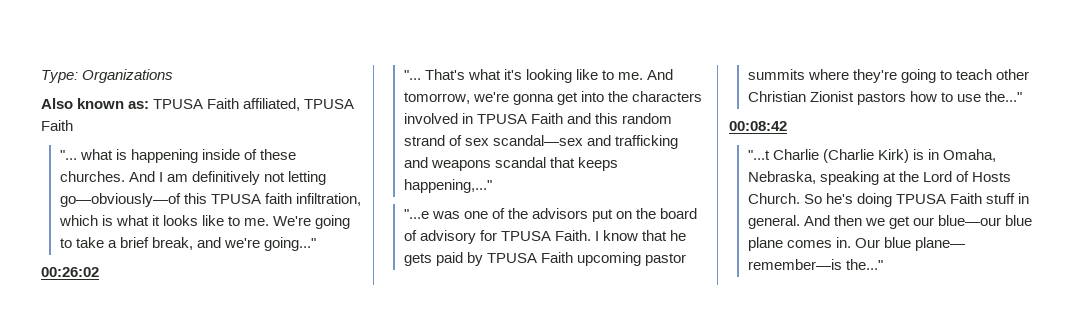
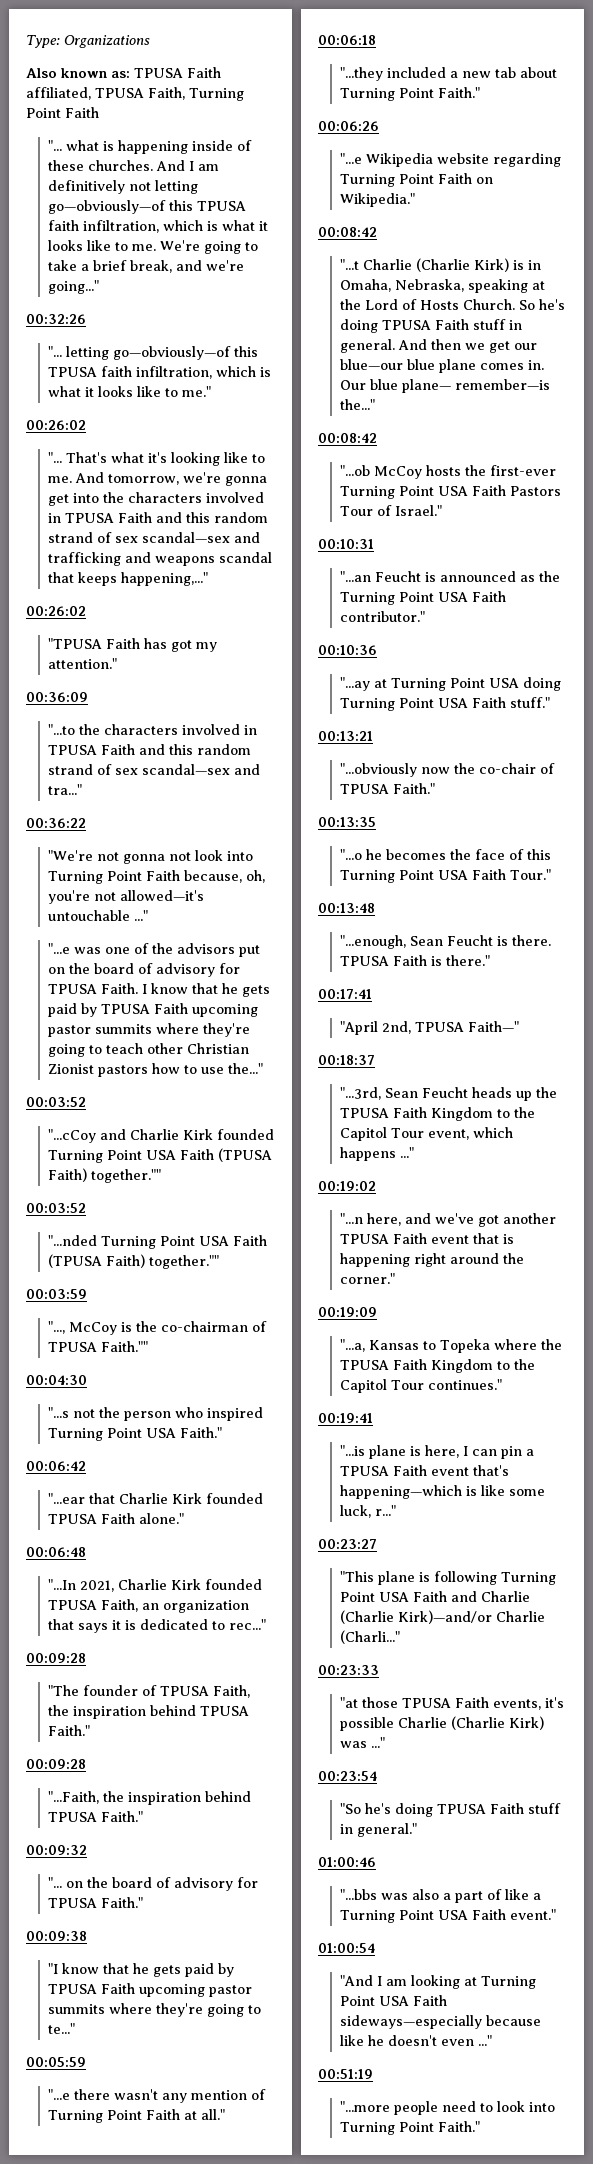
(355, 104) none -> [148,87,244,101] [26,108,61,118] Faith, Turning Point
(316, 244) none -> [26,314,86,324] [48,346,259,360] [48,366,272,379] [48,386,212,397] // 00:32:26 // "... letting go—obviously—of this TPUSA faith infiltration, which is what it looks like to me."
(492, 186) none -> [26,606,86,616] [48,638,218,652] [48,658,118,669] [26,692,88,702] [48,724,258,735] [48,744,252,755] [48,764,261,775] [48,784,83,795] [26,818,86,828] [48,850,254,864] [48,870,266,884] [48,890,205,904] [48,910,149,921] // 00:26:02 // "TPUSA Faith has got my attention." // 00:36:09 // "...to the characters involved in TPUSA Faith and this random strand of sex scandal—sex and tra..." // 00:36:22 // "We're not gonna not look into Turning Point Faith because, oh, you're not allowed—it's untouchable ..."
(1022, 96) none -> [26,1097,86,1107] [48,1129,275,1143] [48,1148,273,1163] [48,1168,162,1183] [26,1203,86,1213] [48,1235,268,1249] [48,1254,220,1269] [26,1289,87,1299] [48,1321,268,1335] [48,1341,149,1352] [26,1375,87,1385] [48,1407,264,1421] [48,1427,223,1441] [26,1461,86,1471] [48,1493,264,1504] [48,1513,185,1524] [26,1547,86,1557] [48,1579,263,1592] [48,1599,250,1613] [48,1619,267,1633] [26,1653,86,1663] [48,1685,251,1698] [48,1705,250,1719] [48,1725,91,1736] [26,1759,86,1769] [48,1791,252,1805] [48,1811,144,1822] [26,1845,87,1855] [48,1877,259,1891] [48,1897,144,1908] [26,1931,87,1941] [48,1963,235,1977] [48,1983,253,1997] [48,2003,262,2017] [48,2023,76,2034] [26,2057,86,2067] [48,2089,267,2103] [48,2109,226,2123] [318,35,376,45] [340,67,558,81] [340,87,481,101] [318,121,379,131] [340,153,562,167] [340,173,494,187] [340,193,416,207] // 00:03:52 // "...cCoy and Charlie Kirk founded Turning Point USA Faith (TPUSA Faith) together."" // 00:03:52 // "...nded Turning Point USA Faith (TPUSA Faith) together."" // 00:03:59 // "..., McCoy is the co-chairman of TPUSA Faith."" // 00:04:30 // "...s not the person who inspired Turning Point USA Faith." // 00:06:42 // "...ear that Charlie Kirk founded TPUSA Faith alone." // 00:06:48 // "...In 2021, Charlie Kirk founded TPUSA Faith, an organization that says it is dedicated to rec..." // 00:09:28 // "The founder of TPUSA Faith, the inspiration behind TPUSA Faith." // 00:09:28 // "...Faith, the inspiration behind TPUSA Faith." // 00:09:32 // "... on the board of advisory for TPUSA Faith." // 00:09:38 // "I know that he gets paid by TPUSA Faith upcoming pastor summits where they're going to te..." // 00:05:59 // "...e there wasn't any mention of Turning Point Faith at all." // 00:06:18 // "...they included a new tab about Turning Point Faith." // 00:06:26 // "...e Wikipedia website regarding Turning Point Faith on Wikipedia."
(883, 264) none -> [318,433,377,443] [340,465,557,479] [340,485,562,499] [340,505,443,516] [318,539,374,549] [340,571,561,582] [340,591,507,605] [340,611,426,622] [318,645,377,655] [340,677,562,691] [340,697,551,711] [318,731,373,741] [340,763,556,777] [340,783,436,794] [318,817,376,827] [340,849,552,860] [340,869,552,883] [318,903,375,913] [340,935,552,949] [340,955,491,966] [318,989,372,999] [340,1021,520,1035] [318,1055,375,1065] [340,1087,558,1101] [340,1107,536,1121] [340,1127,514,1141] [340,1147,415,1161] [318,1181,376,1191] [340,1213,557,1227] [340,1233,515,1244] [340,1253,525,1267] [340,1273,396,1284] [318,1307,377,1317] [340,1339,563,1353] [340,1359,536,1373] [340,1379,503,1393] [318,1413,373,1423] [340,1445,535,1459] [340,1465,510,1476] [340,1485,546,1499] [340,1505,397,1518] [318,1539,377,1549] [340,1571,557,1585] [340,1591,531,1602] [340,1610,546,1624] [340,1630,401,1644] [318,1665,379,1675] [340,1697,565,1710] [340,1716,545,1731] [340,1737,386,1748] [318,1771,377,1781] [340,1803,562,1817] [340,1823,418,1837] [318,1857,376,1867] [340,1889,542,1903] [340,1909,557,1923] [318,1943,375,1953] [340,1975,537,1989] [340,1995,448,2006] [340,2015,542,2029] [340,2035,493,2046] [318,2069,373,2079] [340,2101,556,2115] [340,2121,481,2135] // 00:08:42 // "...ob McCoy hosts the first-ever Turning Point USA Faith Pastors Tour of Israel." // 00:10:31 // "...an Feucht is announced as the Turning Point USA Faith contributor." // 00:10:36 // "...ay at Turning Point USA doing Turning Point USA Faith stuff." // 00:13:21 // "...obviously now the co-chair of TPUSA Faith." // 00:13:35 // "...o he becomes the face of this Turning Point USA Faith Tour." // 00:13:48 // "...enough, Sean Feucht is there. TPUSA Faith is there." // 00:17:41 // "April 2nd, TPUSA Faith—" // 00:18:37 // "...3rd, Sean Feucht heads up the TPUSA Faith Kingdom to the Capitol Tour event, which happens ..." // 00:19:02 // "...n here, and we've got another TPUSA Faith event that is happening right around the corner." // 00:19:09 // "...a, Kansas to Topeka where the TPUSA Faith Kingdom to the Capitol Tour continues." // 00:19:41 // "...is plane is here, I can pin a TPUSA Faith event that's happening—which is like some luck, r..." // 00:23:27 // "This plane is following Turning Point USA Faith and Charlie (Charlie Kirk)—and/or Charlie (Charli..." // 00:23:33 // "at those TPUSA Faith events, it's possible Charlie (Charlie Kirk) was ..." // 00:23:54 // "So he's doing TPUSA Faith stuff in general." // 01:00:46 // "...bbs was also a part of like a Turning Point USA Faith event." // 01:00:54 // "And I am looking at Turning Point USA Faith sideways—especially because like he doesn't even ..." // 00:51:19 // "...more people need to look into Turning Point Faith."

